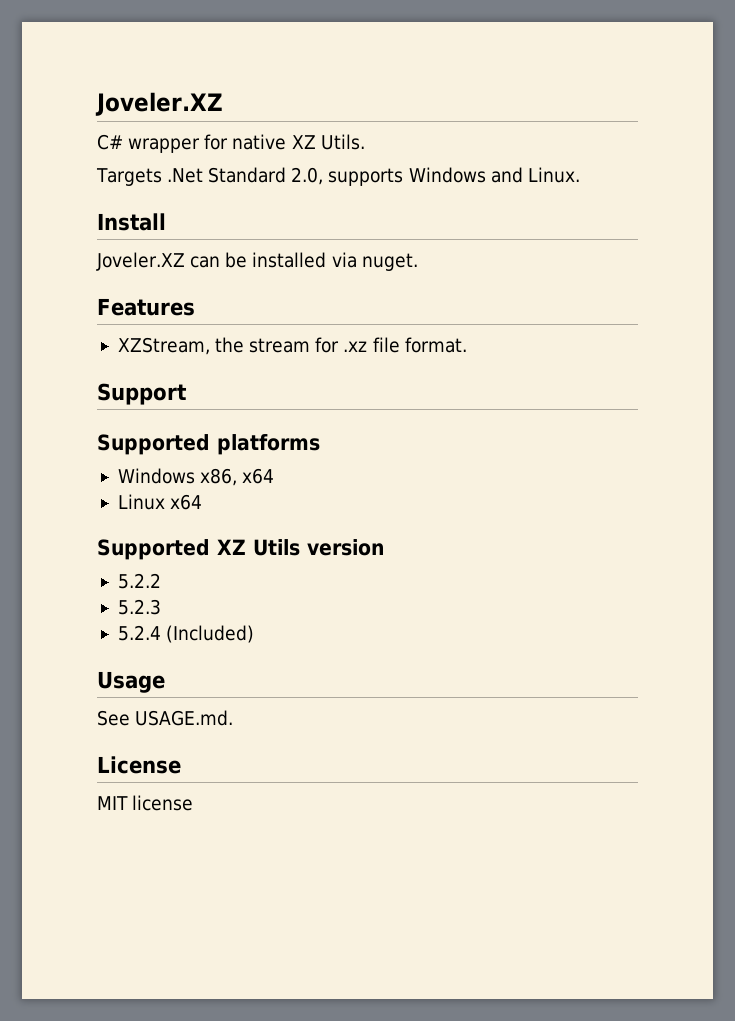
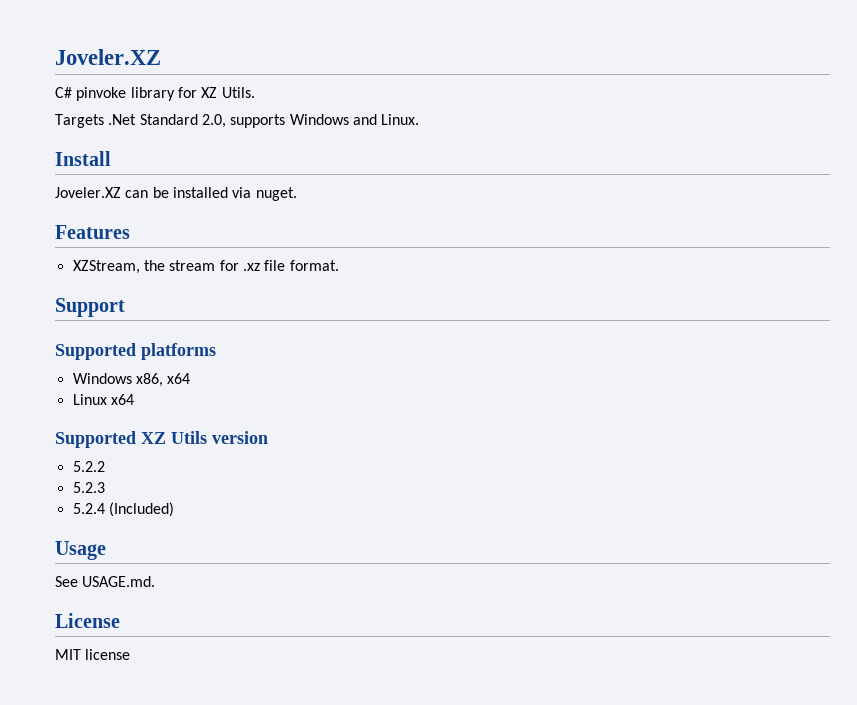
[128,134,287,153] wrapper for native -> [76,87,197,101] pinvoke library for

